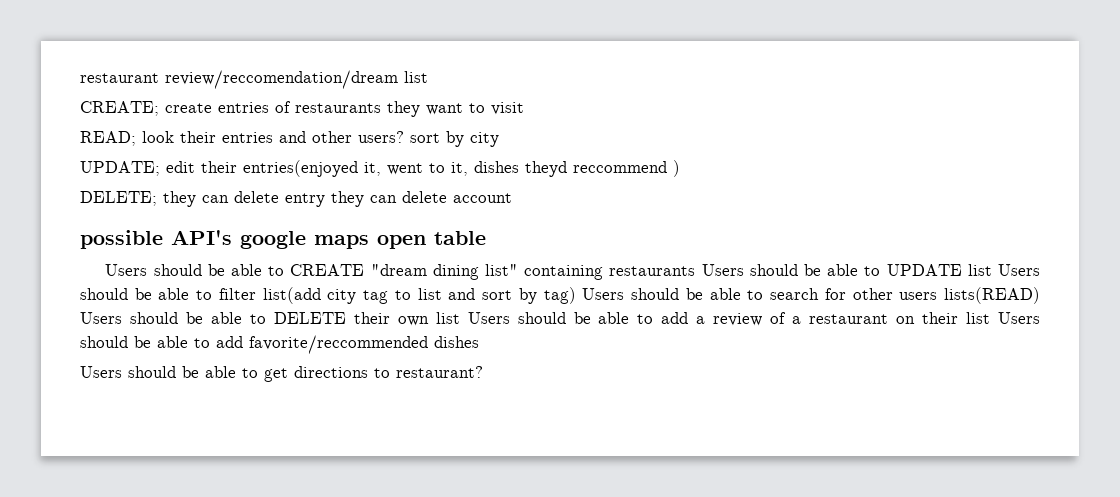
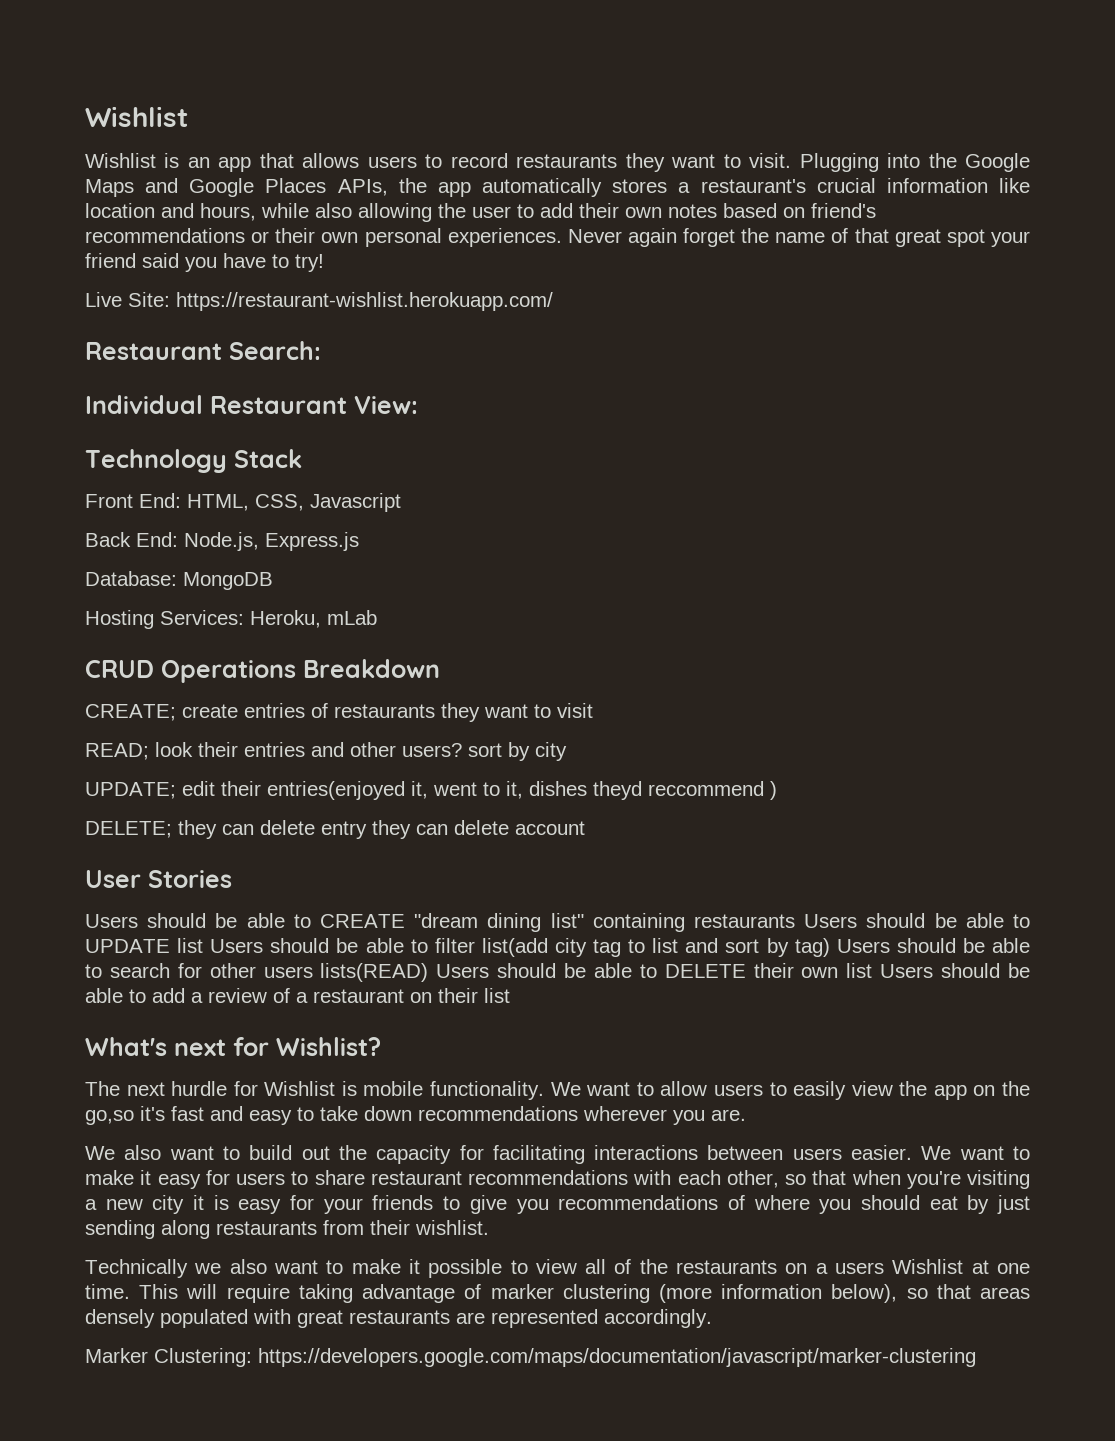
[80,70,428,89] restaurant review/reccomendation/dream list -> [85,106,188,127] [85,153,1031,172] [85,178,1031,197] [85,203,876,222] [85,228,1030,247] [85,253,324,272] [85,292,553,311] [85,341,321,360] [85,395,418,414] [85,449,302,473] [85,493,401,512] [85,532,359,551] [85,571,273,590] [85,610,377,629] [85,659,440,683] Wishlist // Wishlist is an app that allows users to record restaurants they want to visit. Plugging into the Google Maps and Google Places APIs, the app automatically stores a restaurant's crucial information like location and hours, while also allowing the user to add their own notes based on friend's recommendations or their own personal experiences. Never again forget the name of that great spot your friend said you have to try! // Live Site: https://restaurant-wishlist.herokuapp.com/ // Restaurant Search: // Individual Restaurant View: // Technology Stack // Front End: HTML, CSS, Javascript // Back End: Node.js, Express.js // Database: MongoDB // Hosting Services: Heroku, mLab // CRUD Operations Breakdown
[80,230,486,249] possible API's google maps open table -> [85,870,232,888] User Stories
[997,312,1040,324] [80,335,479,354] [80,366,483,382] Users should be able to add favorite/reccommended dishes // Users should be able to get directions to restaurant? -> [85,1037,381,1056] [85,1081,1030,1100] [85,1106,746,1125] [85,1145,1030,1164] [85,1170,1030,1189] [85,1195,1031,1214] [85,1220,489,1239] [85,1259,1030,1278] [85,1284,1030,1303] [85,1309,712,1328] [85,1348,976,1367] // What's next for Wishlist? // The next hurdle for Wishlist is mobile functionality. We want to allow users to easily view the app on the go,so it's fast and easy to take down recommendations wherever you are. // We also want to build out the capacity for facilitating interactions between users easier. We want to make it easy for users to share restaurant recommendations with each other, so that when you're visiting a new city it is easy for your friends to give you recommendations of where you should eat by just sending along restaurants from their wishlist. // Technically we also want to make it possible to view all of the restaurants on a users Wishlist at one time. This will require taking advantage of marker clustering (more information below), so that areas densely populated with great restaurants are represented accordingly. // Marker Clustering: https://developers.google.com/maps/documentation/javascript/marker-clustering

